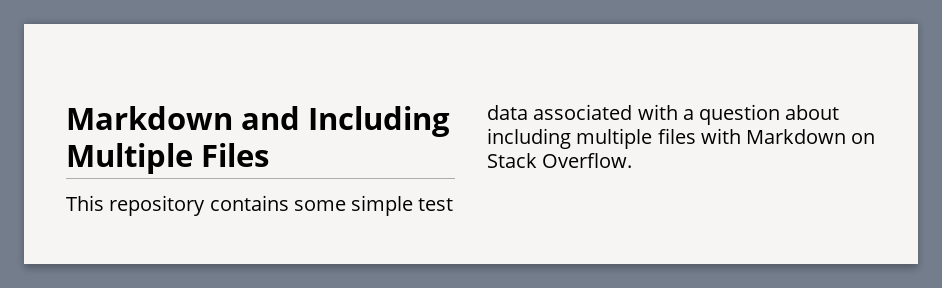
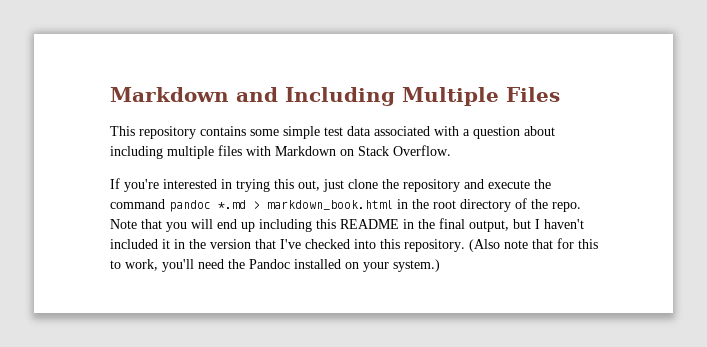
(633, 160) none -> [110,178,551,192] [110,198,581,212] [110,218,584,232] [110,238,598,252] [110,259,440,272] // If you're interested in trying this out, just clone the repository and execute the command pandoc *.md > markdown_book.html in the root directory of the repo. Note that you will end up including this README in the final output, but I haven't included it in the version that I've checked into this repository. (Also note that for this to work, you'll need the Pandoc installed on your system.)

